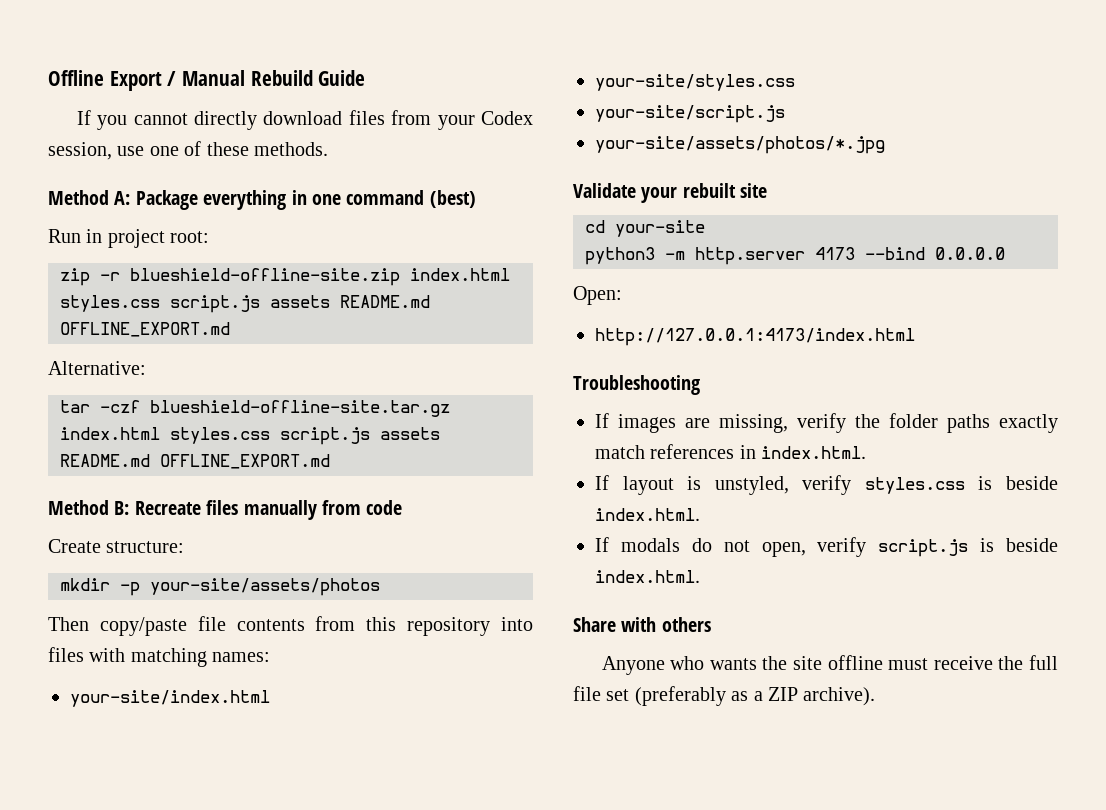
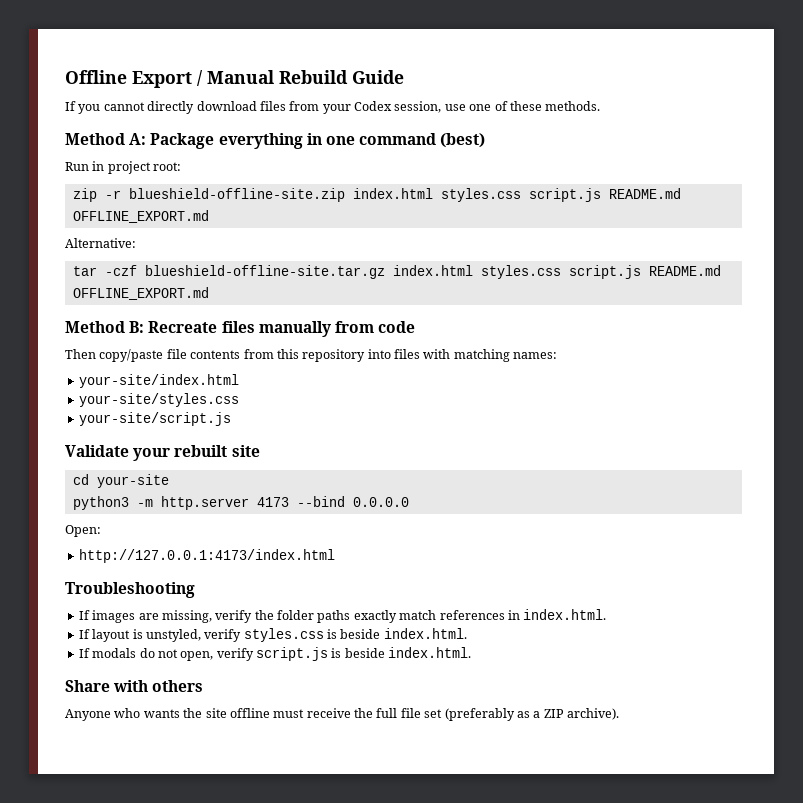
[270,295,330,308] assets -> (601, 195) none
[380,427,440,440] assets -> (641, 272) none
[48,539,185,553] [60,578,380,596] // Create structure: // mkdir -p your-site/assets/photos -> (416, 327) none
[595,136,885,154] // your-site/assets/photos/*.jpg -> (231, 419) none

